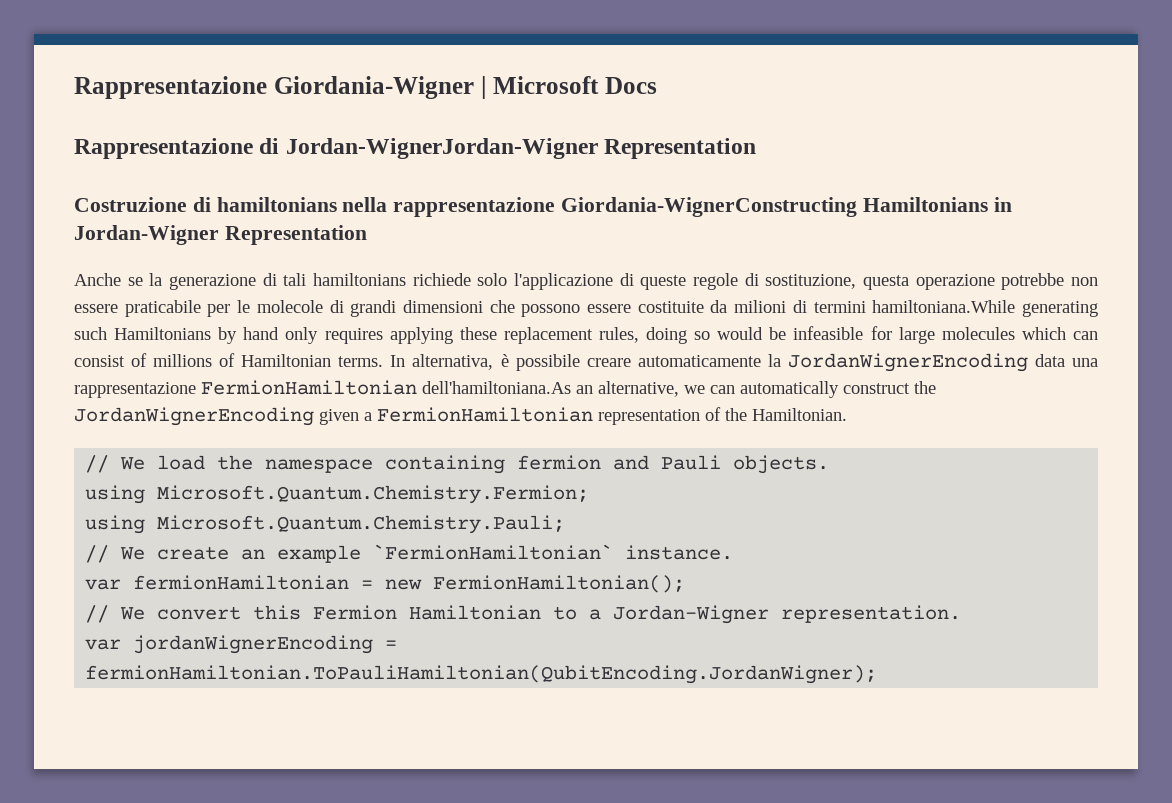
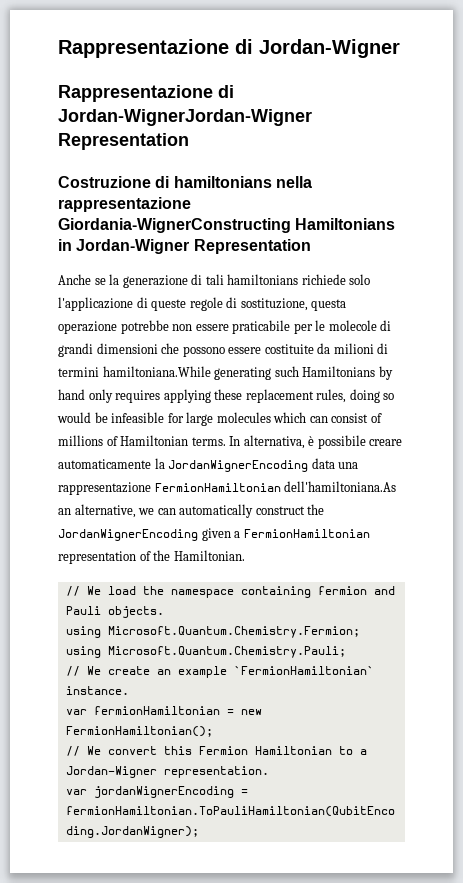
[74,76,657,99] Rappresentazione Giordania-Wigner | Microsoft Docs -> [58,39,400,58] Rappresentazione di Jordan-Wigner

